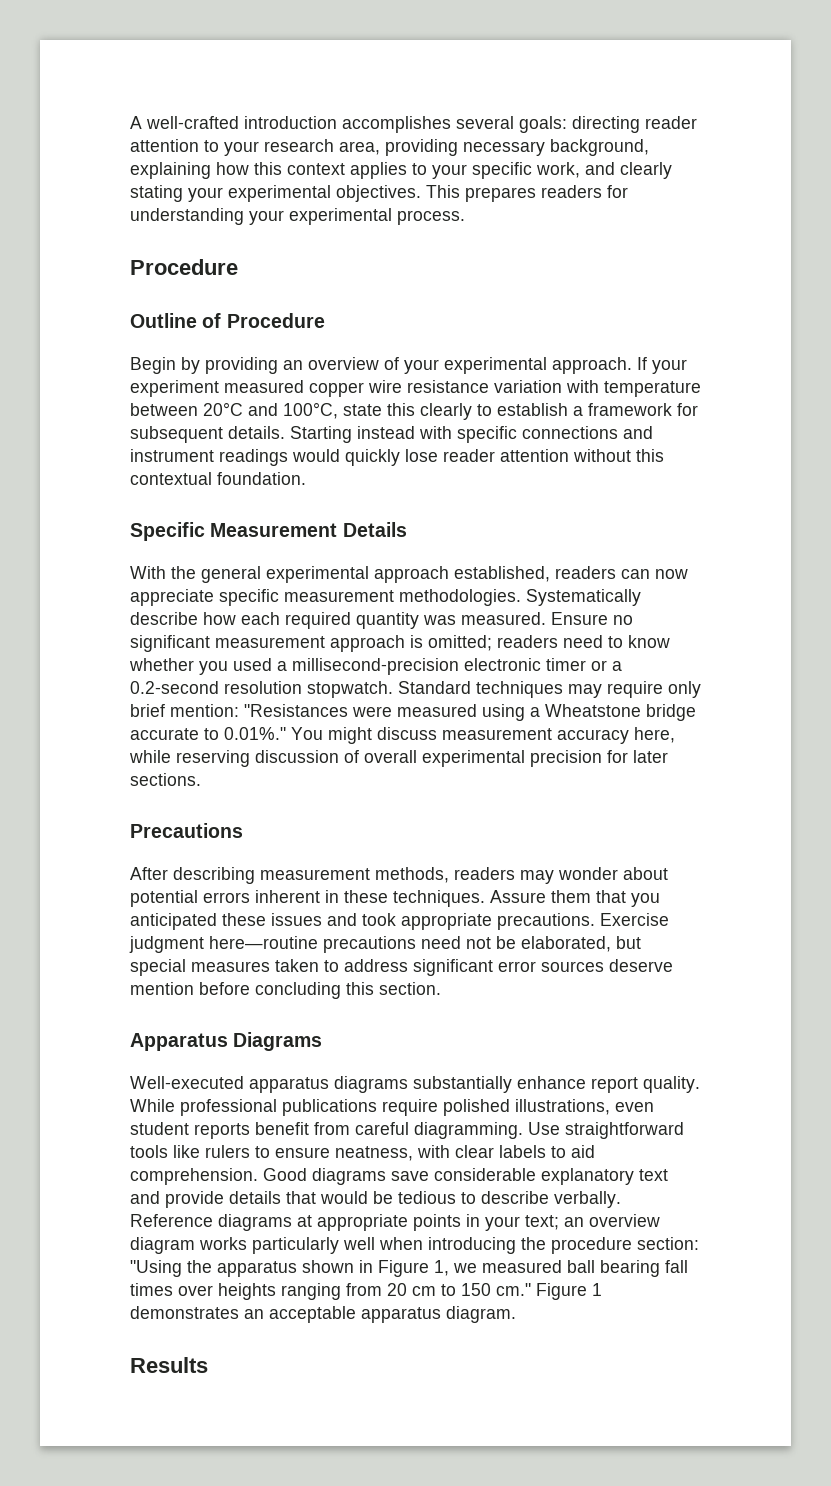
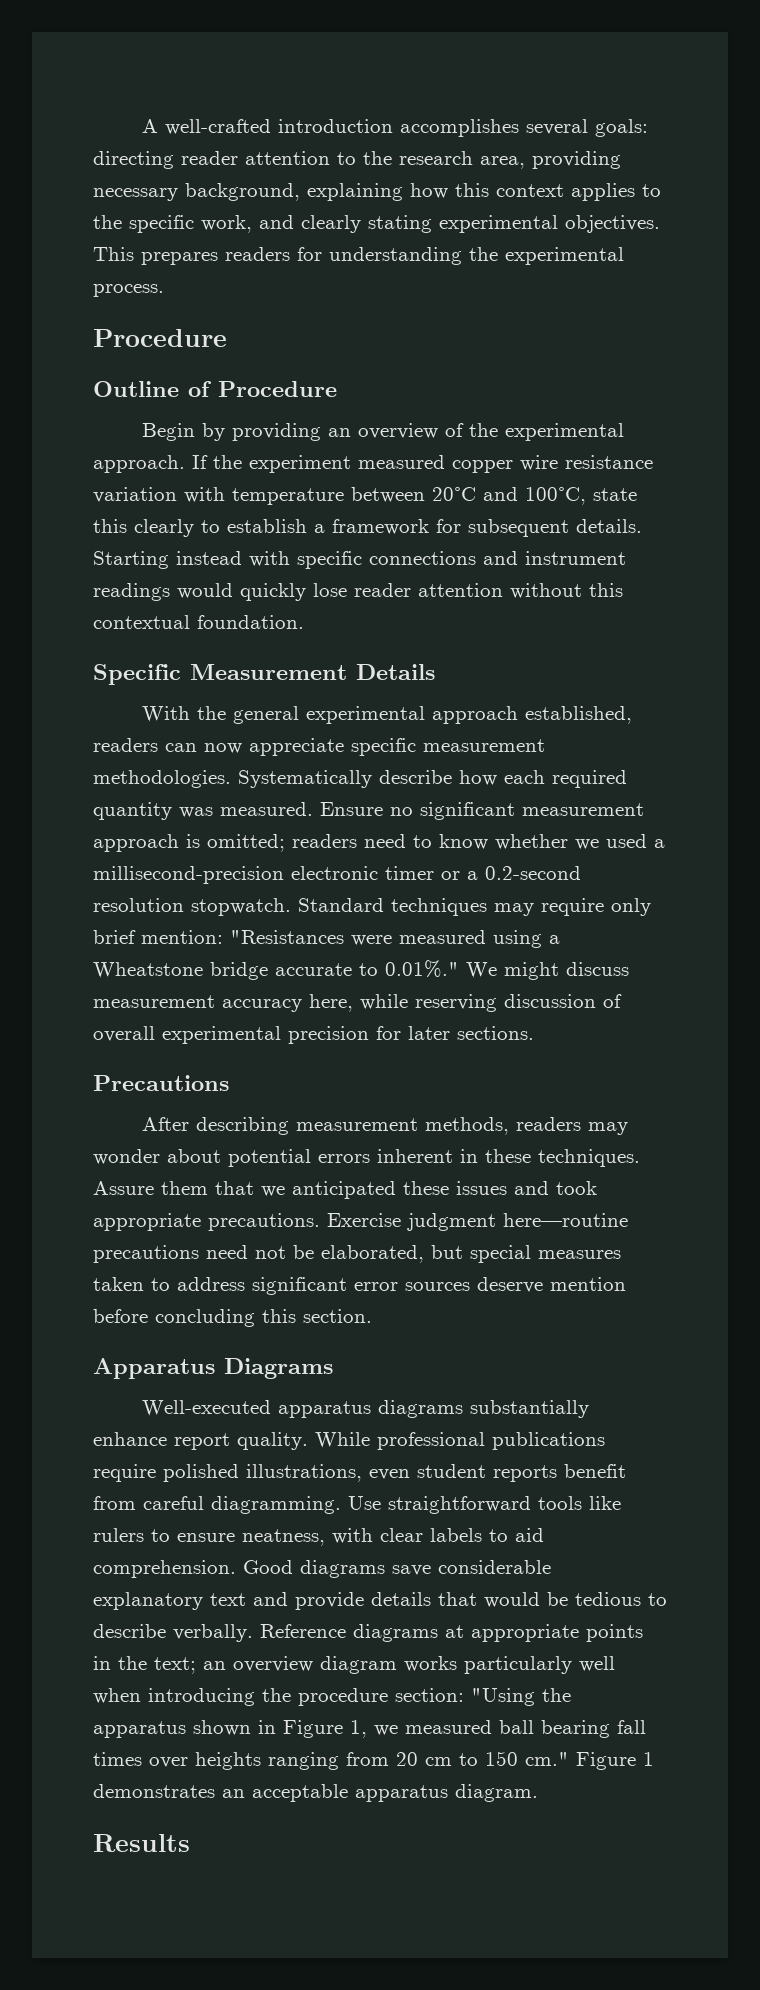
[224,141,259,156] your -> [363,151,392,165] the
[432,164,467,179] your -> [93,215,122,229] the
[188,187,223,202] your -> (432, 224) none
[249,210,284,225] your -> [469,247,498,261] the
[404,359,439,374] your -> [469,423,499,437] the
[652,359,687,374] your -> [213,455,242,469] the
[199,661,228,675] you -> [575,839,599,850] we
[291,727,323,740] You -> [466,962,497,978] We
[631,893,660,907] you -> [261,1186,285,1197] we
[485,1216,520,1231] your -> [118,1656,147,1670] the

